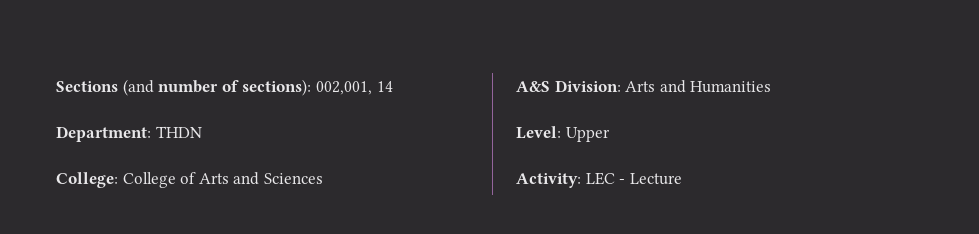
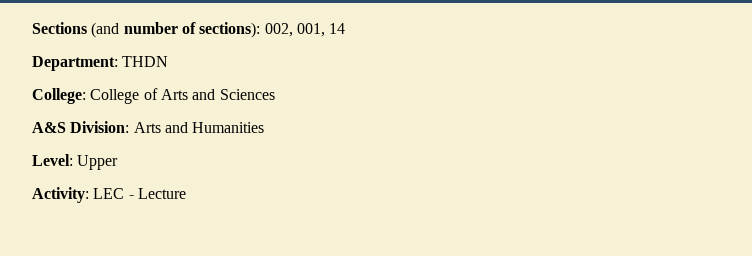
[315,81,372,95] 002,001, -> [264,23,325,37] 002, 001,

